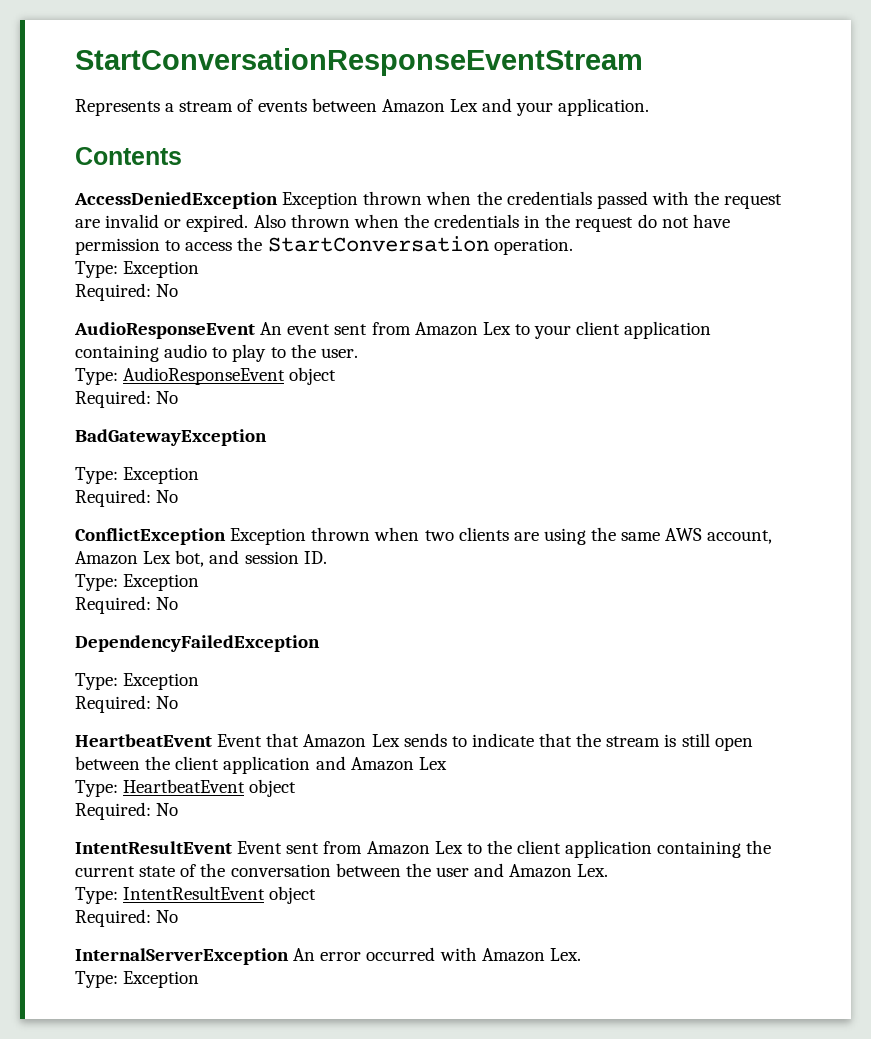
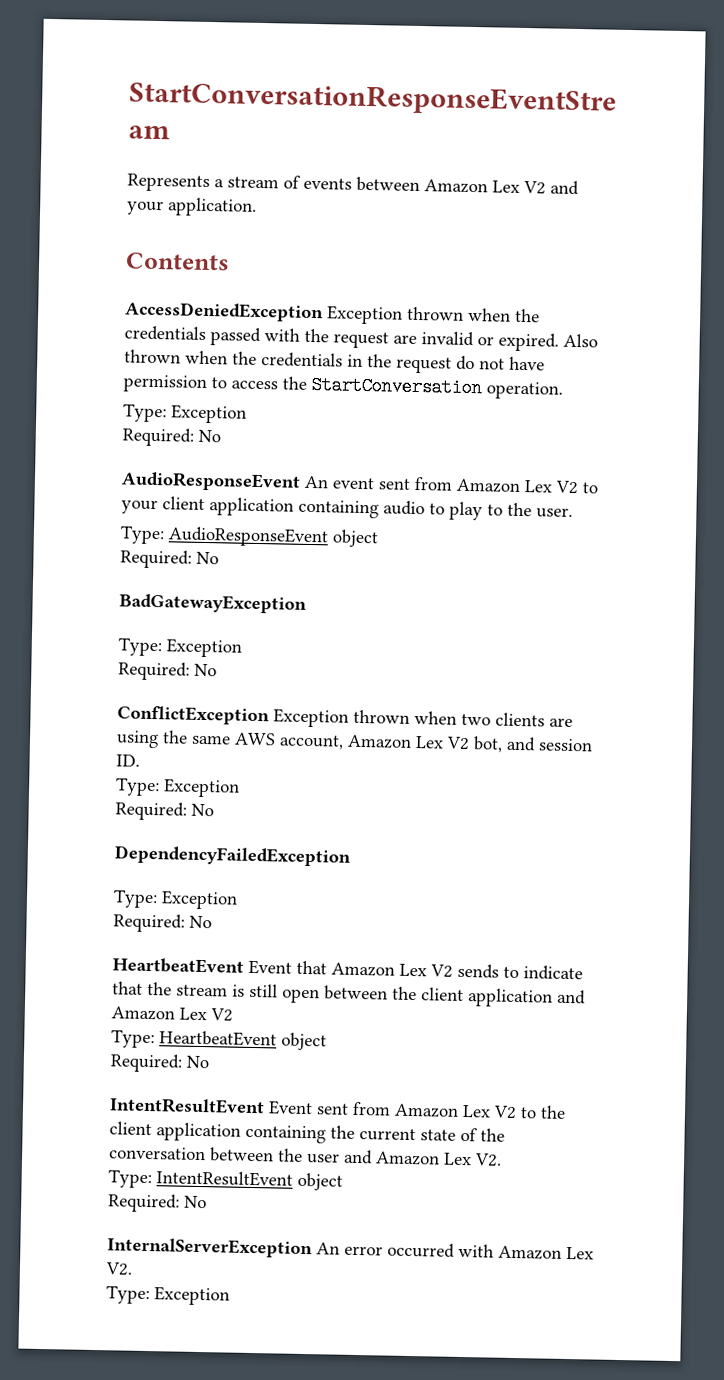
(478, 105) none -> [523,180,546,195] V2
(511, 328) none -> [555,480,579,495] V2
(172, 557) none -> [446,736,470,751] V2
(400, 740) none -> [430,964,453,978] V2
(447, 763) none -> [210,1008,233,1022] V2
(463, 847) none -> [493,1105,517,1120] V2
[577,864,609,877] Lex. -> [443,1152,502,1167] Lex V2.
[549,948,581,961] Lex. -> [566,1246,594,1260] [105,1262,133,1276] Lex V2.

